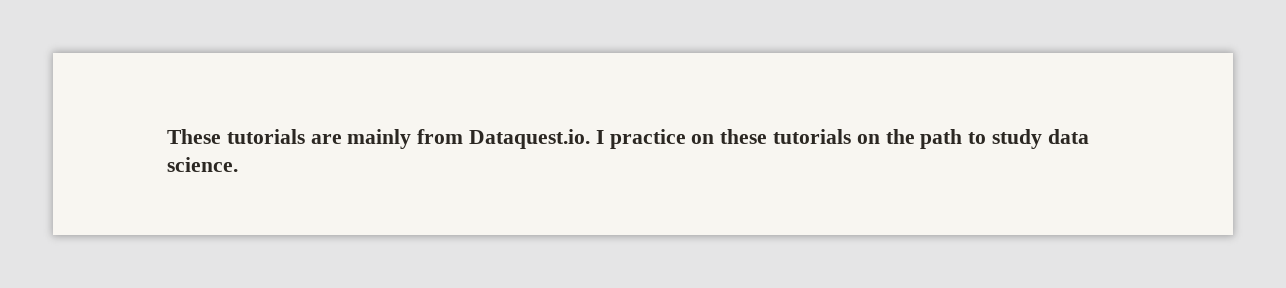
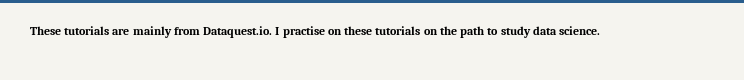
[609,129,686,149] practice -> [282,26,325,38] practise

